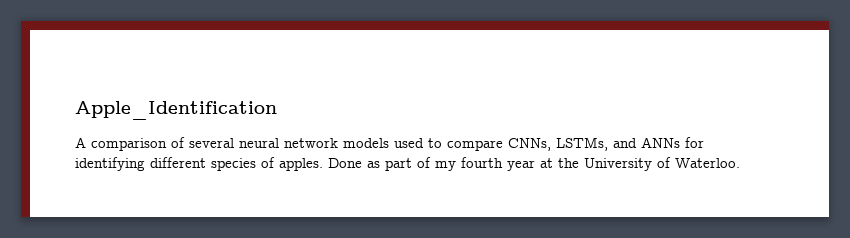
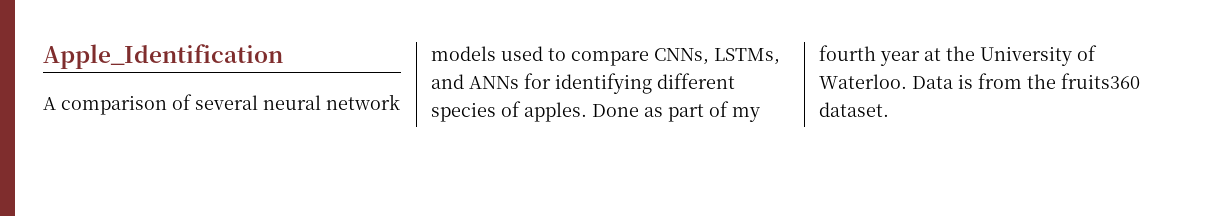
(740, 163) none -> [912,73,1140,89] [819,102,889,117] Data is from the fruits360 dataset.

